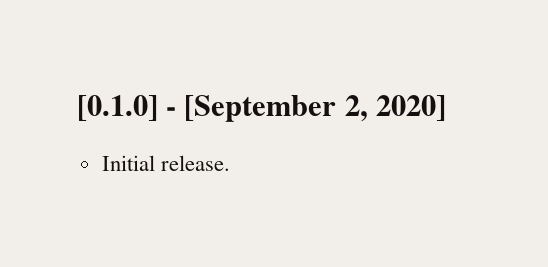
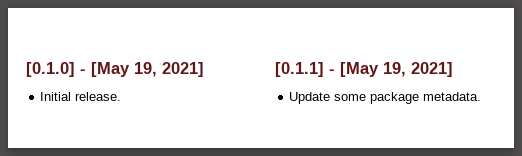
[184,95,446,122] [September 2, 2020] -> [91,62,204,77] [May 19, 2021]
(230, 163) none -> [275,62,453,77] [289,92,482,104] // [0.1.1] - [May 19, 2021] // Update some package metadata.

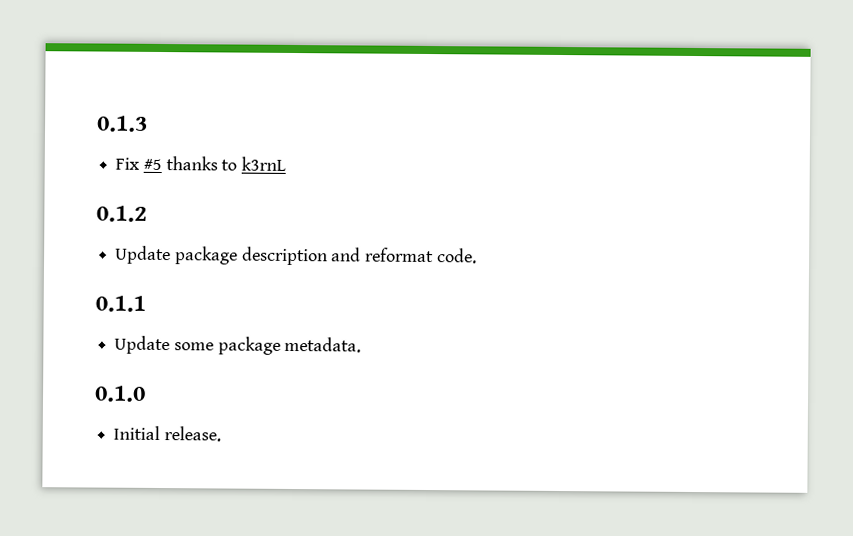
[26,62,204,77] [40,92,122,101] [275,62,453,77] [0.1.0] - [May 19, 2021] // Initial release. // [0.1.1] - [May 19, 2021] -> [97,115,148,132] [115,156,287,171] [96,205,147,222] [115,245,477,266] [95,295,146,312] 0.1.3 // Fix #5 thanks to k3rnL // 0.1.2 // Update package description and reformat code. // 0.1.1
(482, 96) none -> [94,385,146,402] [113,425,221,442] // 0.1.0 // Initial release.

